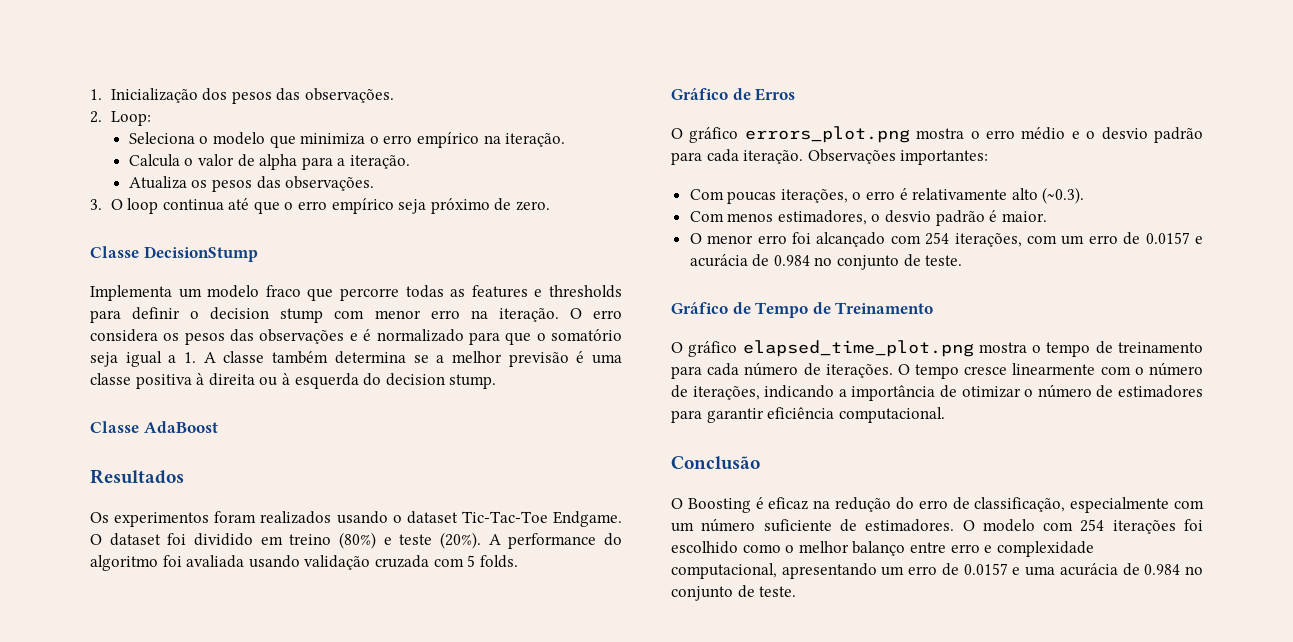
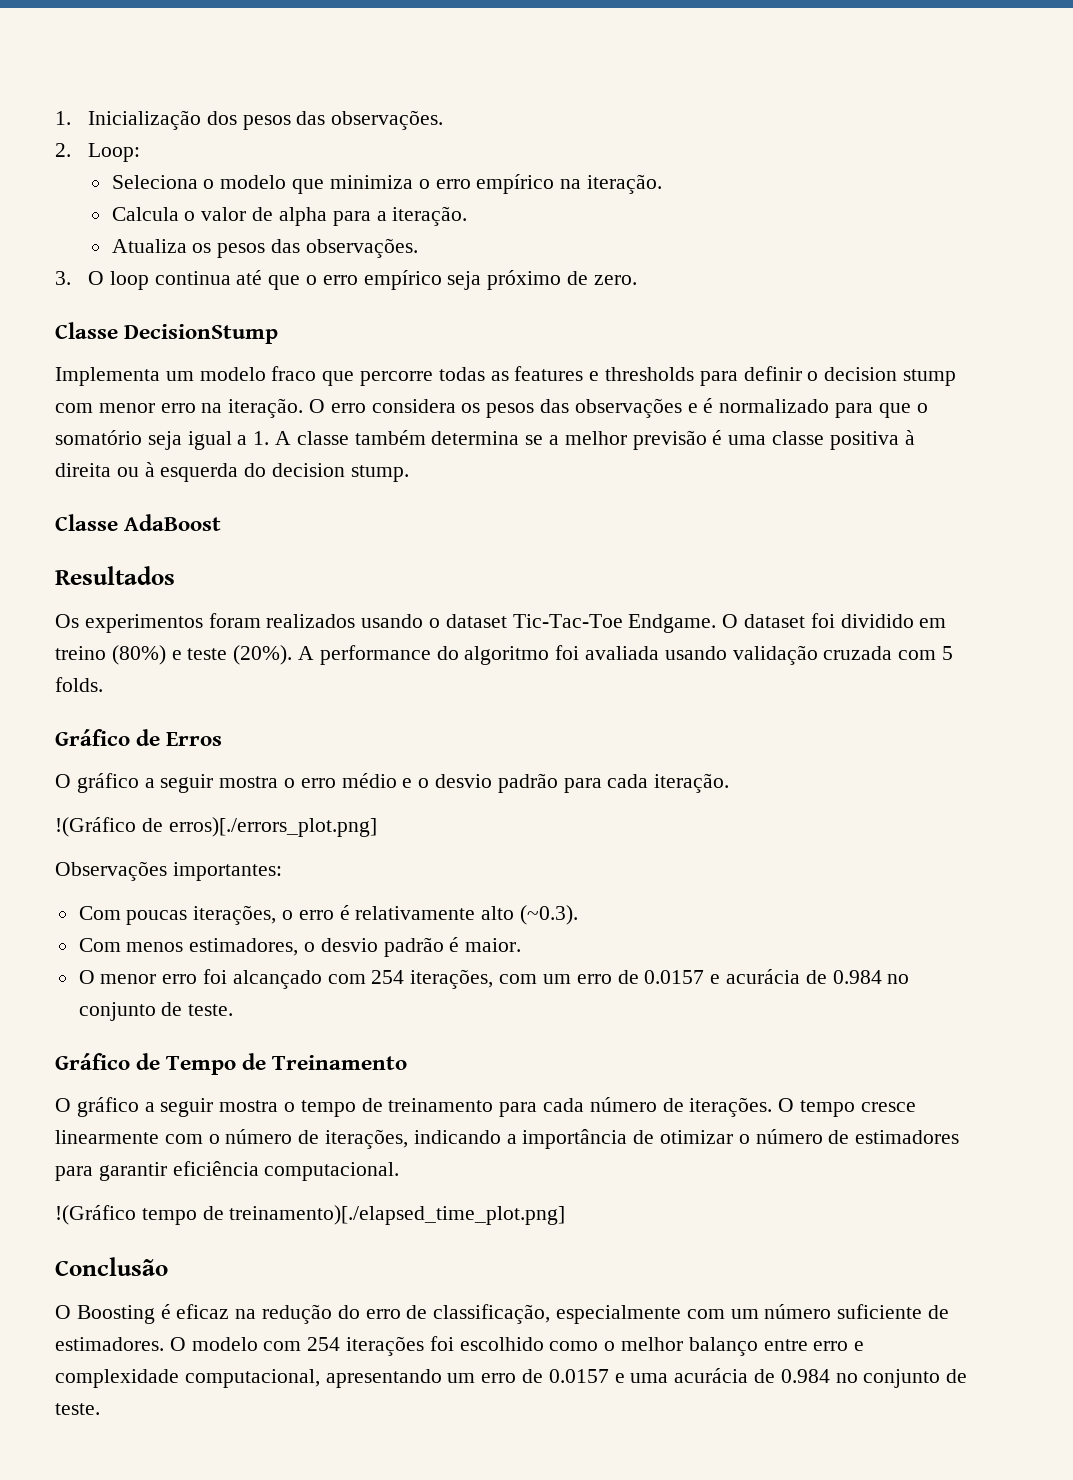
[744,126,910,143] errors_plot.png -> [144,774,214,793] a seguir
(804, 157) none -> [55,817,377,837] // !(Gráfico de erros)[./errors_plot.png] //
[742,340,974,357] elapsed_time_plot.png -> [144,1098,214,1117] a seguir
(945, 415) none -> [55,1205,566,1225] // !(Gráfico tempo de treinamento)[./elapsed_time_plot.png]

